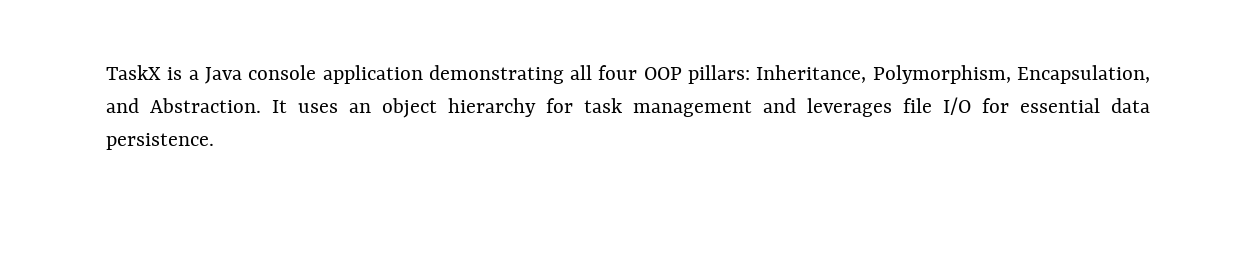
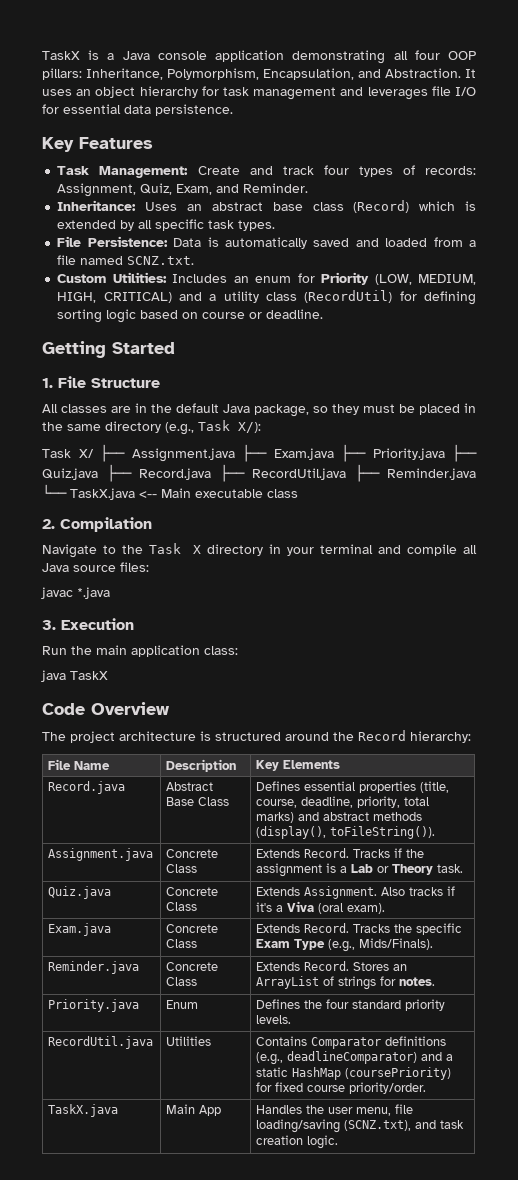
(214, 141) none -> [42,137,153,152] [57,165,476,178] [57,183,309,197] [57,200,476,213] [57,219,276,231] [57,236,476,249] [57,255,195,265] [57,272,476,285] [57,290,476,305] [57,309,324,323] [42,341,175,358] [42,376,160,388] [42,403,476,417] [42,420,261,435] [42,444,477,462] [42,464,476,482] [42,484,298,500] [42,517,152,532] [42,543,477,558] [42,562,149,572] [41,587,110,599] [42,618,134,630] [42,645,238,657] [41,670,108,682] [42,702,170,715] [42,730,471,743] [48,759,111,770] [166,759,237,772] [256,760,341,771] [48,781,126,794] [166,782,214,791] [166,797,230,806] [256,781,450,793] [256,796,430,808] [256,812,423,823] [256,826,436,839] [48,848,154,861] [166,849,219,858] [166,864,198,873] [256,848,425,858] [256,863,464,877] [48,886,112,899] [166,887,219,896] [166,902,198,911] [256,886,456,899] [256,901,386,914] [48,923,112,936] [166,924,219,933] [166,939,198,948] [256,923,463,935] [256,938,434,952] [48,961,140,974] [166,962,219,971] [166,977,198,986] [256,961,408,971] [256,976,436,990] [48,999,140,1012] [166,1000,199,1009] [256,999,446,1011] [256,1015,292,1024] [48,1036,154,1049] [166,1036,212,1046] [256,1036,447,1049] [256,1051,454,1065] [256,1067,452,1080] [256,1082,427,1094] [48,1104,119,1117] [166,1104,222,1116] [256,1104,414,1116] [256,1119,465,1133] [256,1135,339,1149] // Key Features // Task Management: Create and track four types of records: Assignment, Quiz, Exam, and Reminder. // Inheritance: Uses an abstract base class (Record) which is extended by all specific task types. // File Persistence: Data is automatically saved and loaded from a file named SCNZ.txt. // Custom Utilities: Includes an enum for Priority (LOW, MEDIUM, HIGH, CRITICAL) and a utility class (RecordUtil) for defining sorting logic based on course or deadline. // Getting Started // 1. File Structure // All classes are in the default Java package, so they must be placed in the same directory (e.g., Task X/): // Task X/ ├── Assignment.java ├── Exam.java ├── Priority.java ├── Quiz.java ├── Record.java ├── RecordUtil.java ├── Reminder.java └── TaskX.java <-- Main executable class // 2. Compilation // Navigate to the Task X directory in your terminal and compile all Java source files: // javac *.java // 3. Execution // Run the main application class: // java TaskX // Code Overview // The project architecture is structured around the Record hierarchy: // File Name | Description | Key Elements // Record.java | Abstract Base Class | Defines essential properties (title, course, deadline, priority, total marks) and abstract methods (display(), toFileString()). // Assignment.java | Concrete Class | Extends Record. Tracks if the assignment is a Lab or Theory task. // Quiz.java | Concrete Class | Extends Assignment. Also tracks if it's a Viva (oral exam). // Exam.java | Concrete Class | Extends Record. Tracks the specific Exam Type (e.g., Mids/Finals). // Reminder.java | Concrete Class | Extends Record. Stores an ArrayList of strings for notes. // Priority.java | Enum | Defines the four standard priority levels. // RecordUtil.java | Utilities | Contains Comparator definitions (e.g., deadlineComparator) and a static HashMap (coursePriority) for fixed course priority/order. // TaskX.java | Main App | Handles the user menu, file loading/saving (SCNZ.txt), and task creation logic.

